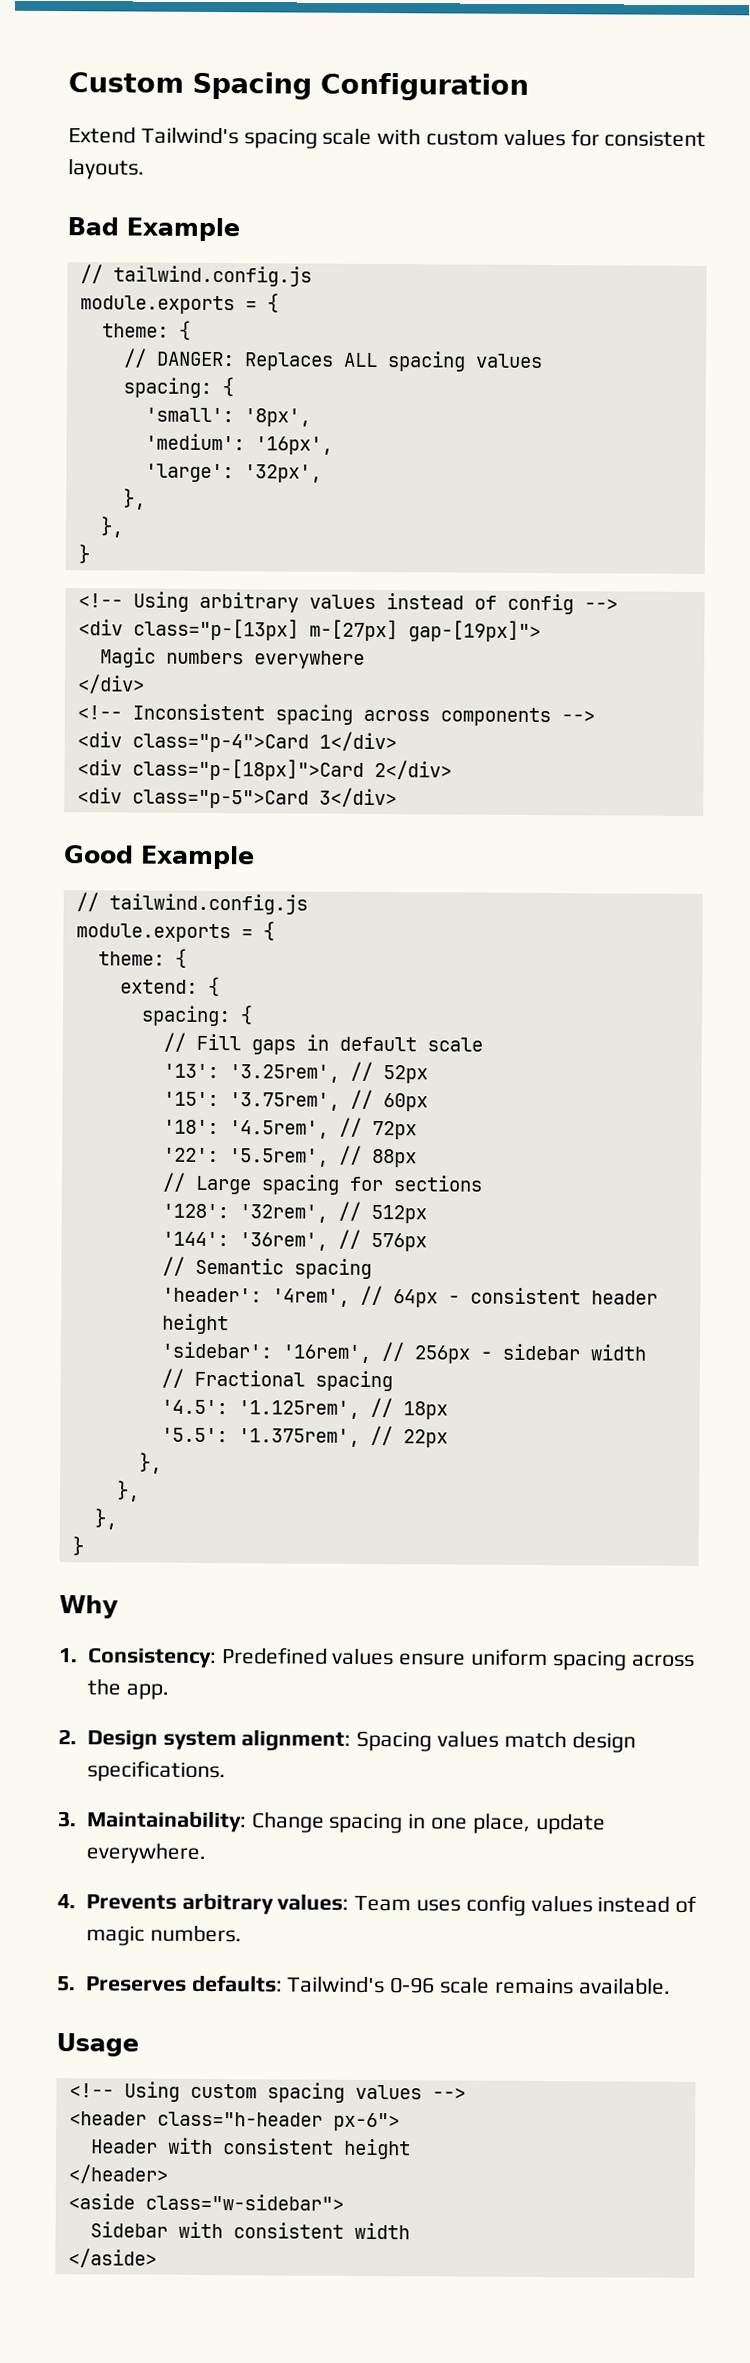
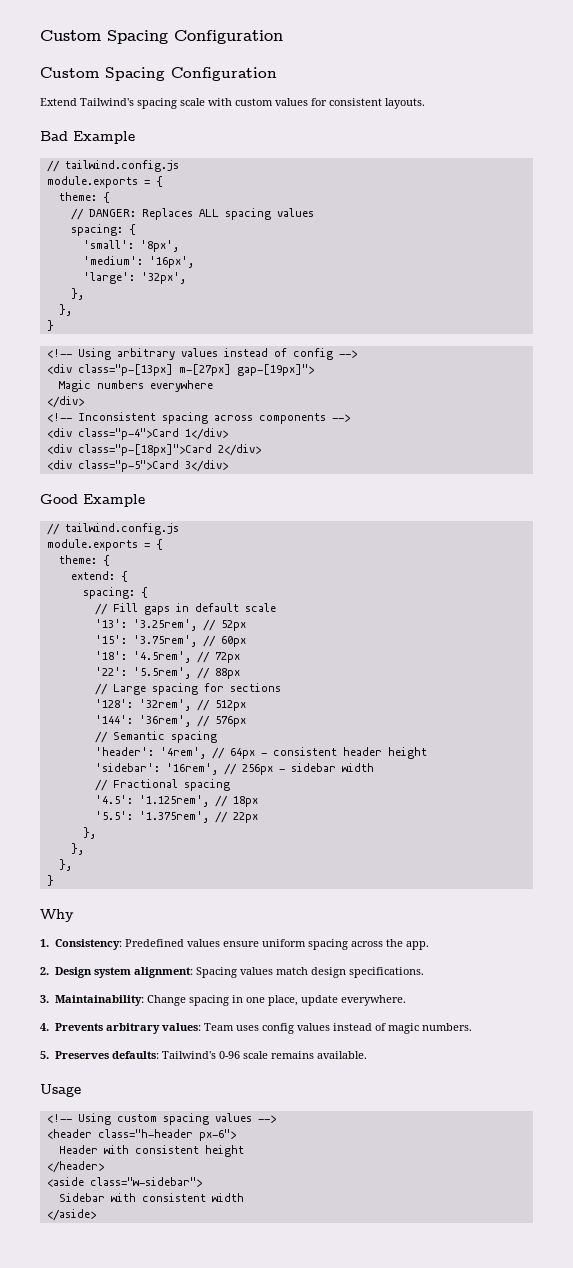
[68,71,529,101] Custom Spacing Configuration -> [40,30,283,44] [40,67,277,81] Custom Spacing Configuration // Custom Spacing Configuration

